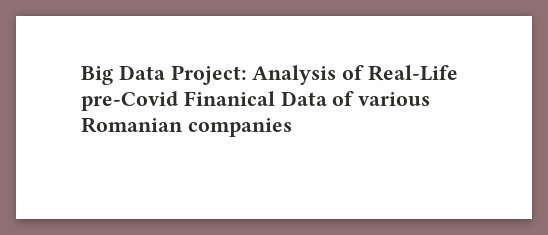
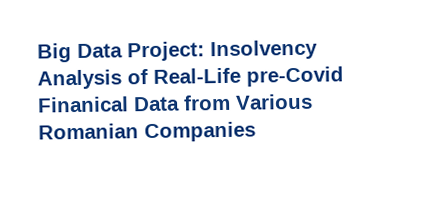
(247, 75) none -> [210,39,318,61] Insolvency
[332,91,431,106] [81,117,292,137] of various Romanian companies -> [183,93,313,111] [38,121,256,143] from Various Romanian Companies

